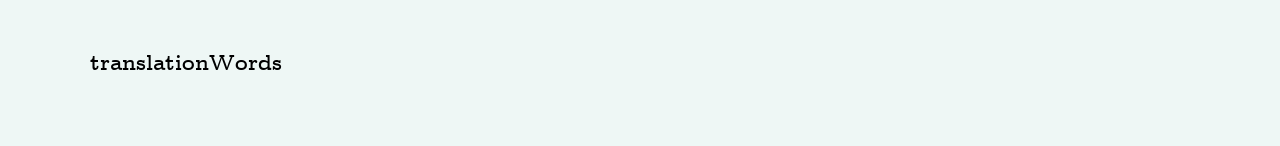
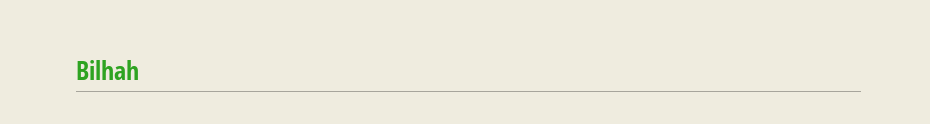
[90,55,282,70] translationWords -> [76,60,139,80] Bilhah

